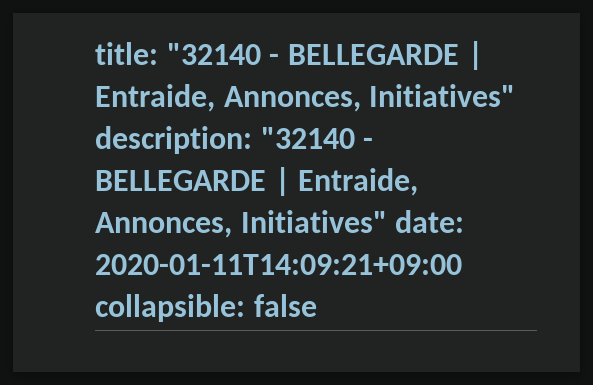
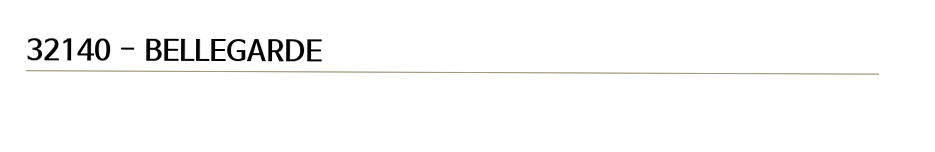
[95,41,483,70] [95,84,516,112] [95,126,374,154] [95,167,419,196] [95,210,465,238] [95,254,462,275] [95,294,317,322] title: "32140 - BELLEGARDE | Entraide, Annonces, Initiatives" description: "32140 - BELLEGARDE | Entraide, Annonces, Initiatives" date: 2020-01-11T14:09:21+09:00 collapsible: false -> [26,38,323,62] 32140 - BELLEGARDE

